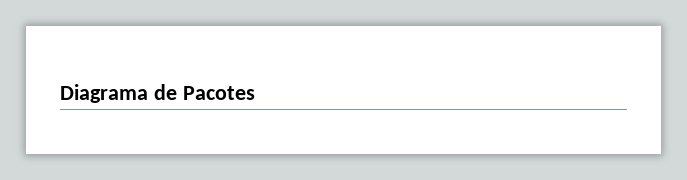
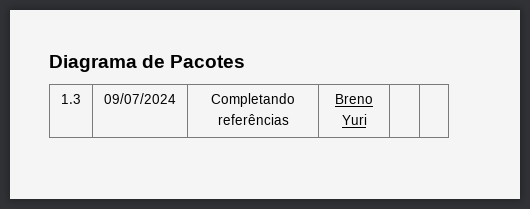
(255, 93) none -> [61,94,81,104] [104,93,176,104] [211,93,295,107] [217,114,289,125] [335,94,373,104] [341,114,367,125] // 1.3 | 09/07/2024 | Completando referências | Breno Yuri | |

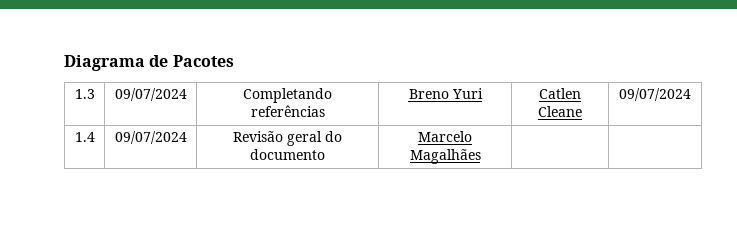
(367, 119) none -> [539,88,581,99] [538,106,582,117] [619,88,691,101] [74,132,95,142] [114,131,187,144] [233,131,342,146] [250,149,325,160] [418,131,472,142] [409,149,481,164] | Catlen Cleane | 09/07/2024 // 1.4 | 09/07/2024 | Revisão geral do documento | Marcelo Magalhães

